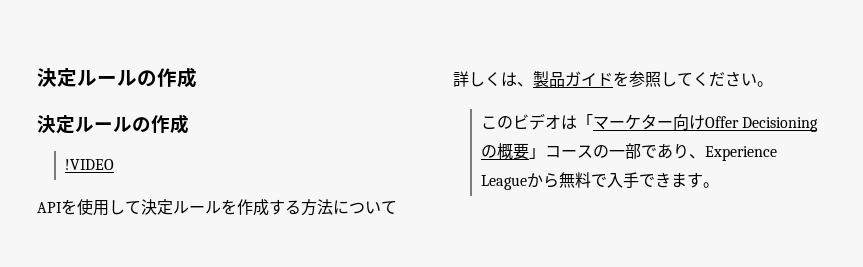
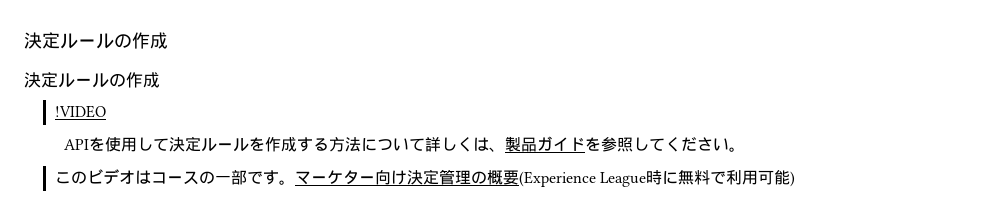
[576,114,819,132] [480,143,777,161] [480,172,719,190] 「マーケター向けOffer Decisioningの概要」コースの一部であり、Experience Leagueから無料で入手できます。 -> [150,169,795,187] コースの一部です。マーケター向け決定管理の概要(Experience League時に無料で利用可能)

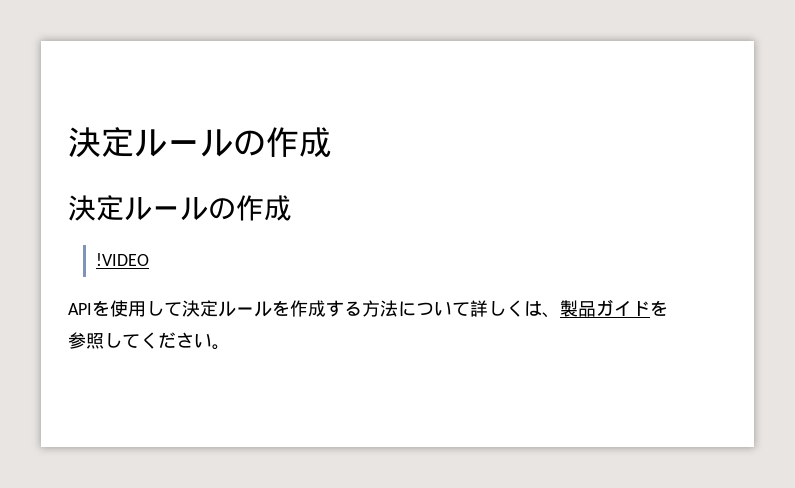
[54,169,795,187] // このビデオはコースの一部です。マーケター向け決定管理の概要(Experience League時に無料で利用可能) -> (230, 347) none

